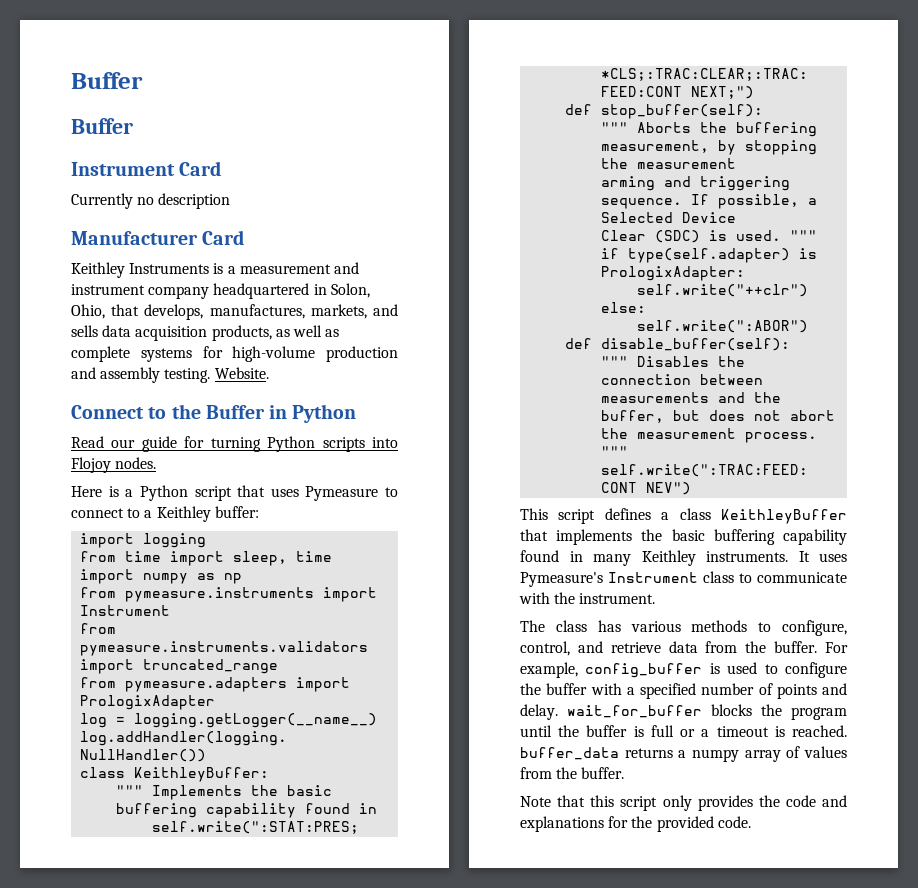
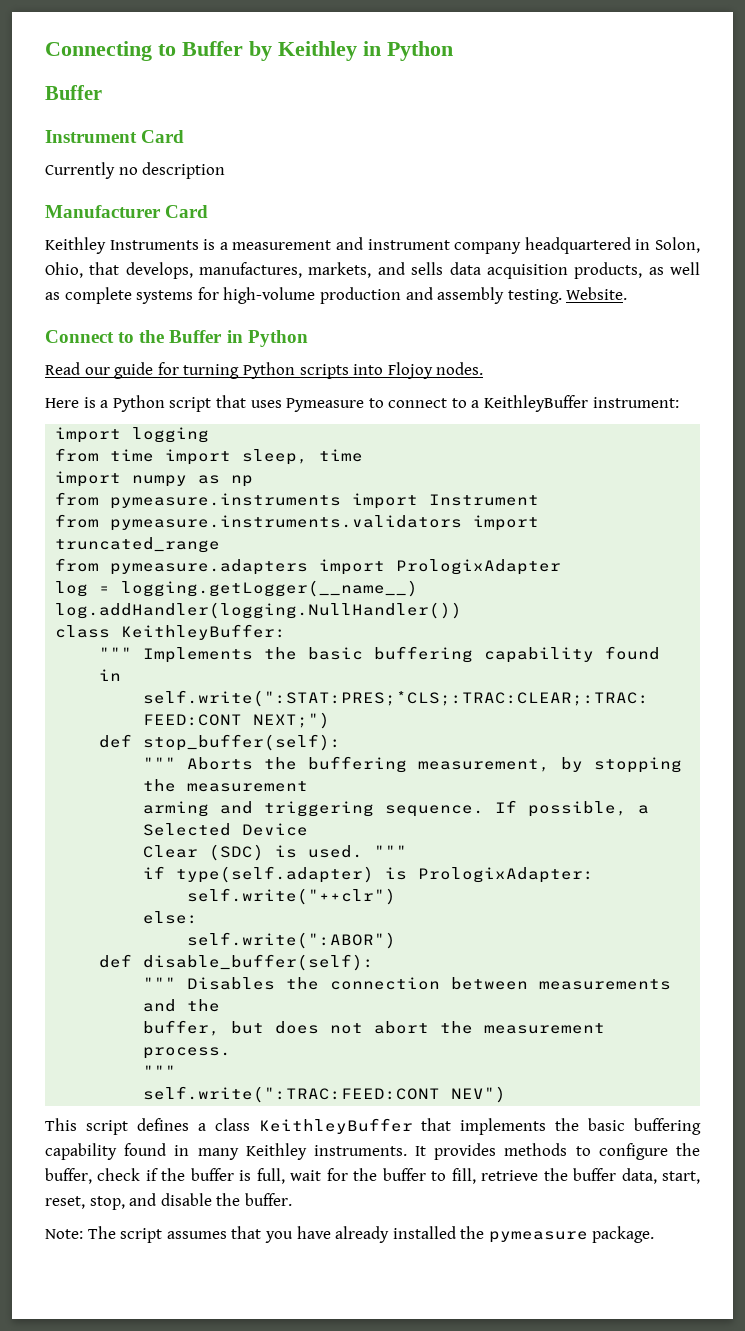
[71,72,143,89] Buffer -> [45,41,453,61] Connecting to Buffer by Keithley in Python
[156,506,259,522] Keithley buffer: -> [484,395,679,412] KeithleyBuffer instrument:
[819,553,847,562] [520,571,847,587] [519,592,656,604] [520,620,847,636] [520,641,848,656] [520,662,847,678] [520,683,847,699] [520,704,847,720] [520,725,847,737] [520,746,847,762] [520,767,625,779] [520,795,847,811] [520,816,751,832] uses Pymeasure's Instrument class to communicate with the instrument. // The class has various methods to configure, control, and retrieve data from the buffer. For example, config_buffer is used to configure the buffer with a specified number of points and delay. wait_for_buffer blocks the program until the buffer is full or a timeout is reached. buffer_data returns a numpy array of values from the buffer. // Note that this script only provides the code and explanations for the provided code. -> [434,1143,700,1160] [45,1168,701,1184] [45,1193,292,1210] [45,1226,655,1243] provides methods to configure the buffer, check if the buffer is full, wait for the buffer to fill, retrieve the buffer data, start, reset, stop, and disable the buffer. // Note: The script assumes that you have already installed the pymeasure package.

